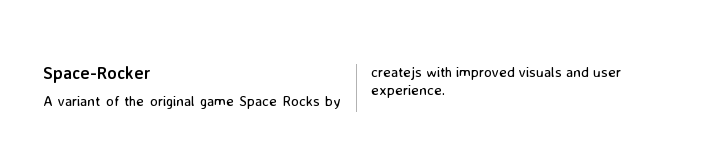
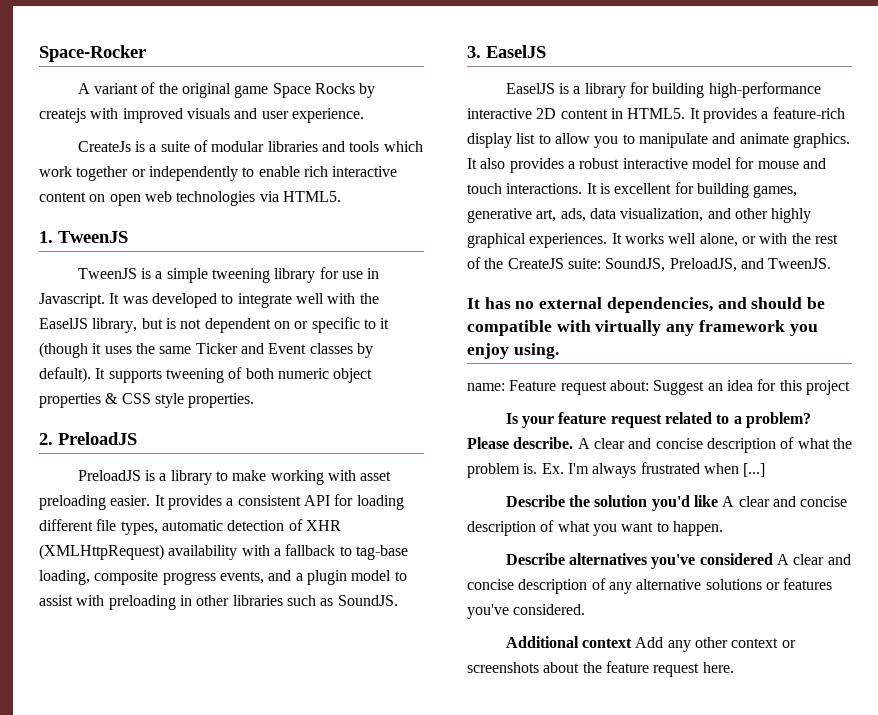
(445, 91) none -> [77,140,423,152] [39,166,398,181] [39,191,341,206] [39,231,128,243] [77,267,380,283] [39,293,379,308] [39,317,390,333] [39,342,373,358] [39,367,373,383] [39,393,255,408] [39,432,137,445] [77,470,392,485] [39,494,404,510] [39,519,341,535] [39,544,408,560] [39,570,407,585] [39,595,398,610] [467,45,546,58] [505,82,821,98] [467,107,845,123] [467,133,850,148] [467,157,826,173] [467,182,798,198] [467,208,812,223] [467,233,838,248] [467,257,832,272] [467,297,826,313] [467,320,818,336] [467,343,559,359] [467,379,850,395] [505,412,811,428] [467,437,852,453] [467,462,766,478] [505,495,848,511] [467,520,723,536] [505,553,851,569] [467,578,833,594] [467,604,586,619] [505,636,796,652] [467,661,734,677] // CreateJs is a suite of modular libraries and tools which work together or independently to enable rich interactive content on open web technologies via HTML5. // 1. TweenJS // TweenJS is a simple tweening library for use in Javascript. It was developed to integrate well with the EaselJS library, but is not dependent on or specific to it (though it uses the same Ticker and Event classes by default). It supports tweening of both numeric object properties & CSS style properties. // 2. PreloadJS // PreloadJS is a library to make working with asset preloading easier. It provides a consistent API for loading different file types, automatic detection of XHR (XMLHttpRequest) availability with a fallback to tag-base loading, composite progress events, and a plugin model to assist with preloading in other libraries such as SoundJS. // 3. EaselJS // EaselJS is a library for building high-performance interactive 2D content in HTML5. It provides a feature-rich display list to allow you to manipulate and animate graphics. It also provides a robust interactive model for mouse and touch interactions. It is excellent for building games, generative art, ads, data visualization, and other highly graphical experiences. It works well alone, or with the rest of the CreateJS suite: SoundJS, PreloadJS, and TweenJS. // It has no external dependencies, and should be compatible with virtually any framework you enjoy using. // name: Feature request about: Suggest an idea for this project // Is your feature request related to a problem? Please describe. A clear and concise description of what the problem is. Ex. I'm always frustrated when [...] // Describe the solution you'd like A clear and concise description of what you want to happen. // Describe alternatives you've considered A clear and concise description of any alternative solutions or features you've considered. // Additional context Add any other context or screenshots about the feature request here.

